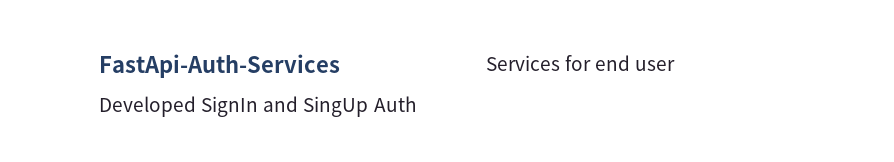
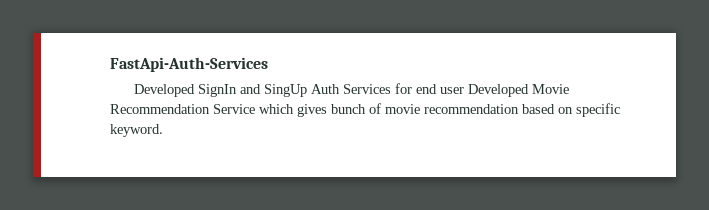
(676, 65) none -> [468,84,570,97] [110,103,620,117] [110,124,163,137] Developed Movie Recommendation Service which gives bunch of movie recommendation based on specific keyword.

